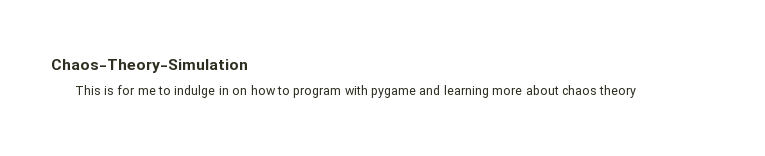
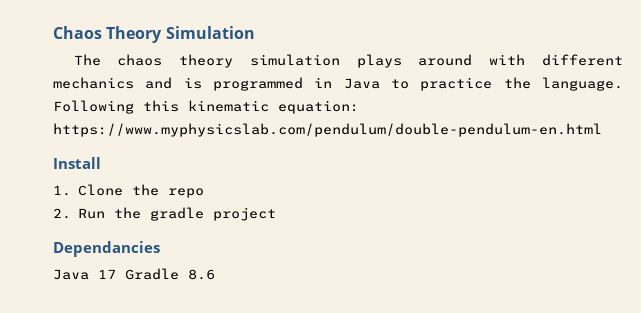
[51,59,248,73] [74,85,637,98] Chaos-Theory-Simulation // This is for me to indulge in on how to program with pygame and learning more about chaos theory -> [53,26,255,43] [73,54,623,68] [53,77,623,91] [53,100,359,114] [53,123,602,137] [53,157,101,169] [53,184,204,198] [53,207,276,221] [53,241,160,257] [53,268,215,280] Chaos Theory Simulation // The chaos theory simulation plays around with different mechanics and is programmed in Java to practice the language. Following this kinematic equation: https://www.myphysicslab.com/pendulum/double-pendulum-en.html // Install // 1. Clone the repo // 2. Run the gradle project // Dependancies // Java 17 Gradle 8.6

